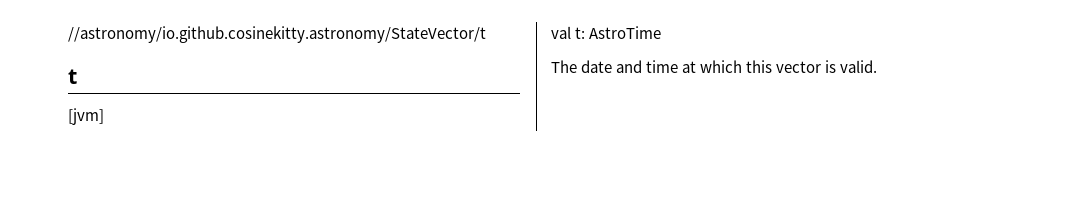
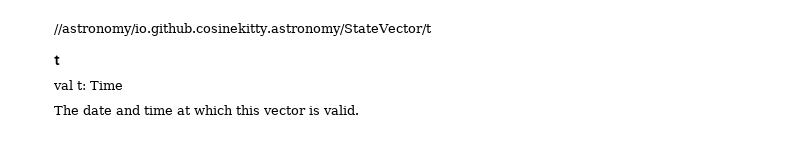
[68,108,104,125] // [jvm] -> (60, 60) none
[589,26,662,39] AstroTime -> [90,81,123,90] Time

